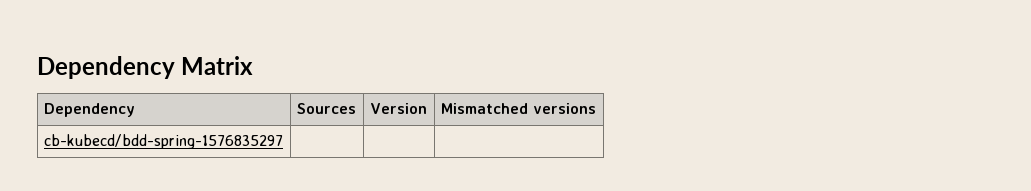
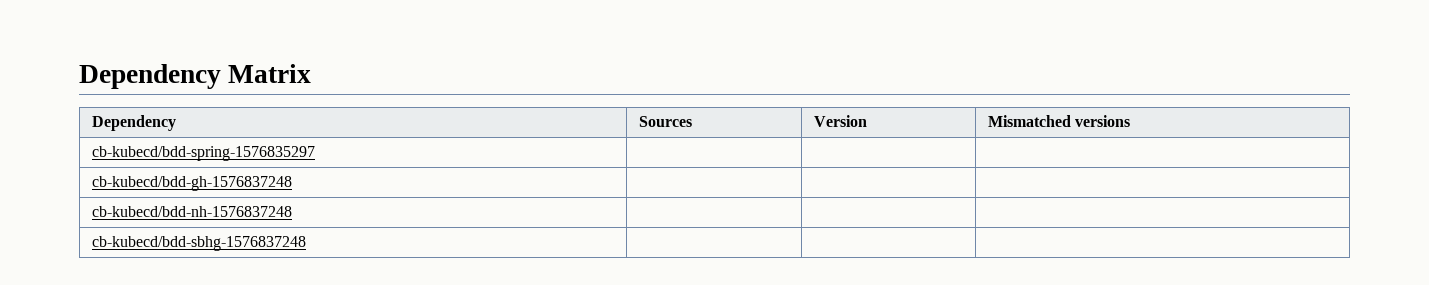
(283, 141) none -> [91,176,292,191] [91,206,292,217] [91,236,306,251] // cb-kubecd/bdd-gh-1576837248 | | | // cb-kubecd/bdd-nh-1576837248 | | | // cb-kubecd/bdd-sbhg-1576837248 | | |

